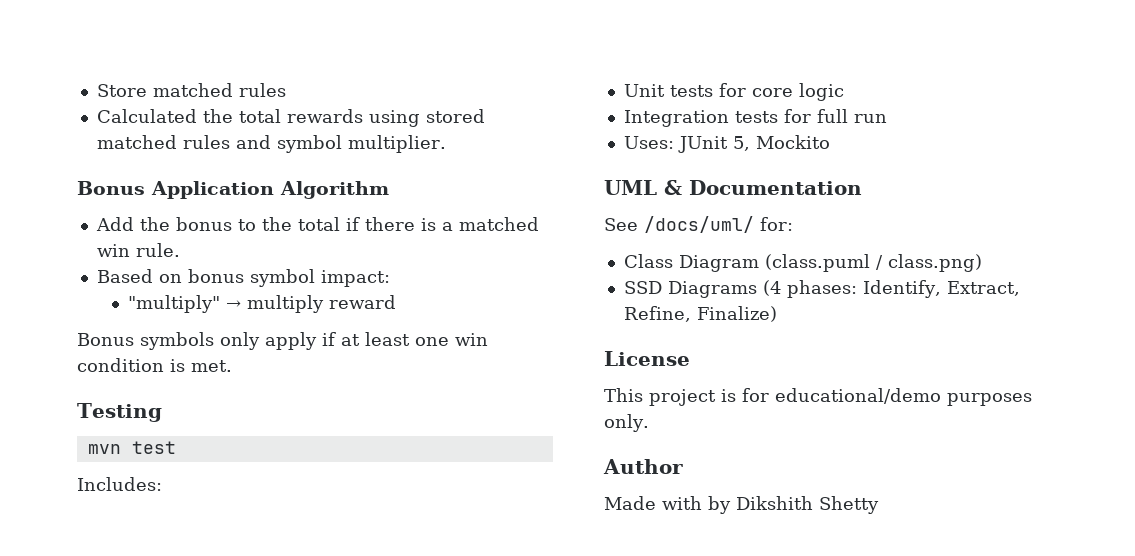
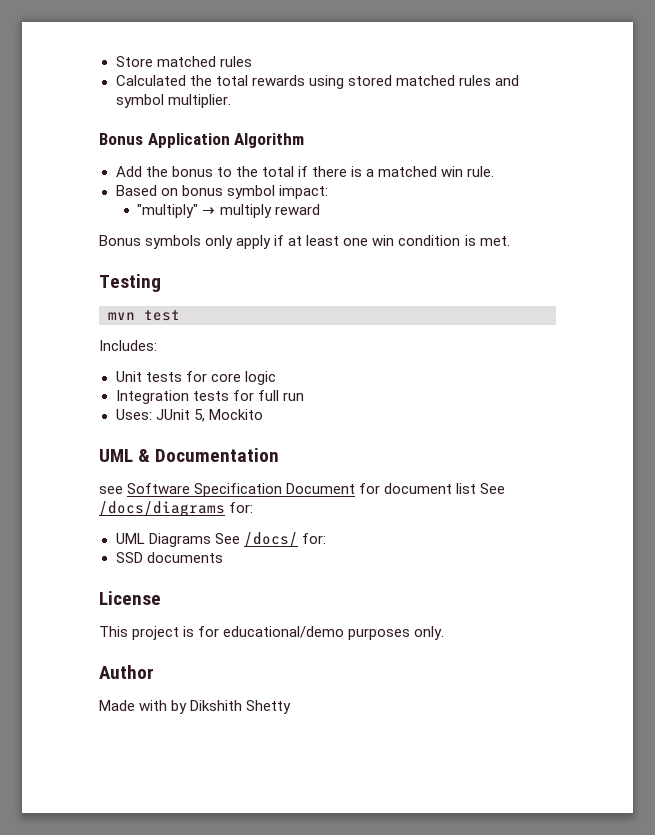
[604,216,793,233] [623,254,982,272] [623,280,1020,298] [623,306,777,322] See /docs/uml/ for: // Class Diagram (class.puml / class.png) // SSD Diagrams (4 phases: Identify, Extract, Refine, Finalize) -> [99,483,506,497] [99,501,254,517] [115,532,326,547] [115,552,223,563] see Software Specification Document for document list See /docs/diagrams for: // UML Diagrams See /docs/ for: // SSD documents

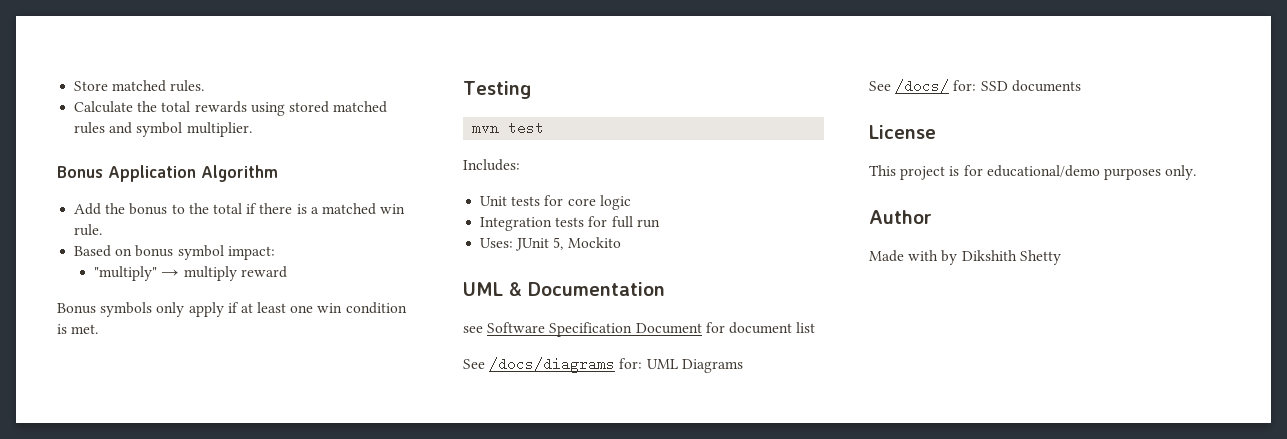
[219,56,252,67] [115,75,186,86] rules // Calculated -> [170,80,205,92] [74,101,134,113] rules. // Calculate
(477, 488) none -> (816, 327) //
(254, 507) // -> (643, 363) none
(211, 540) none -> (743, 366) //
(326, 538) // -> (977, 85) none

